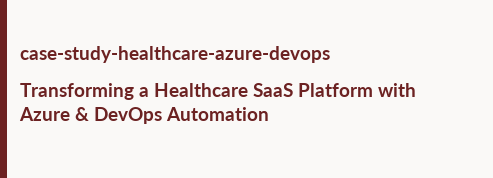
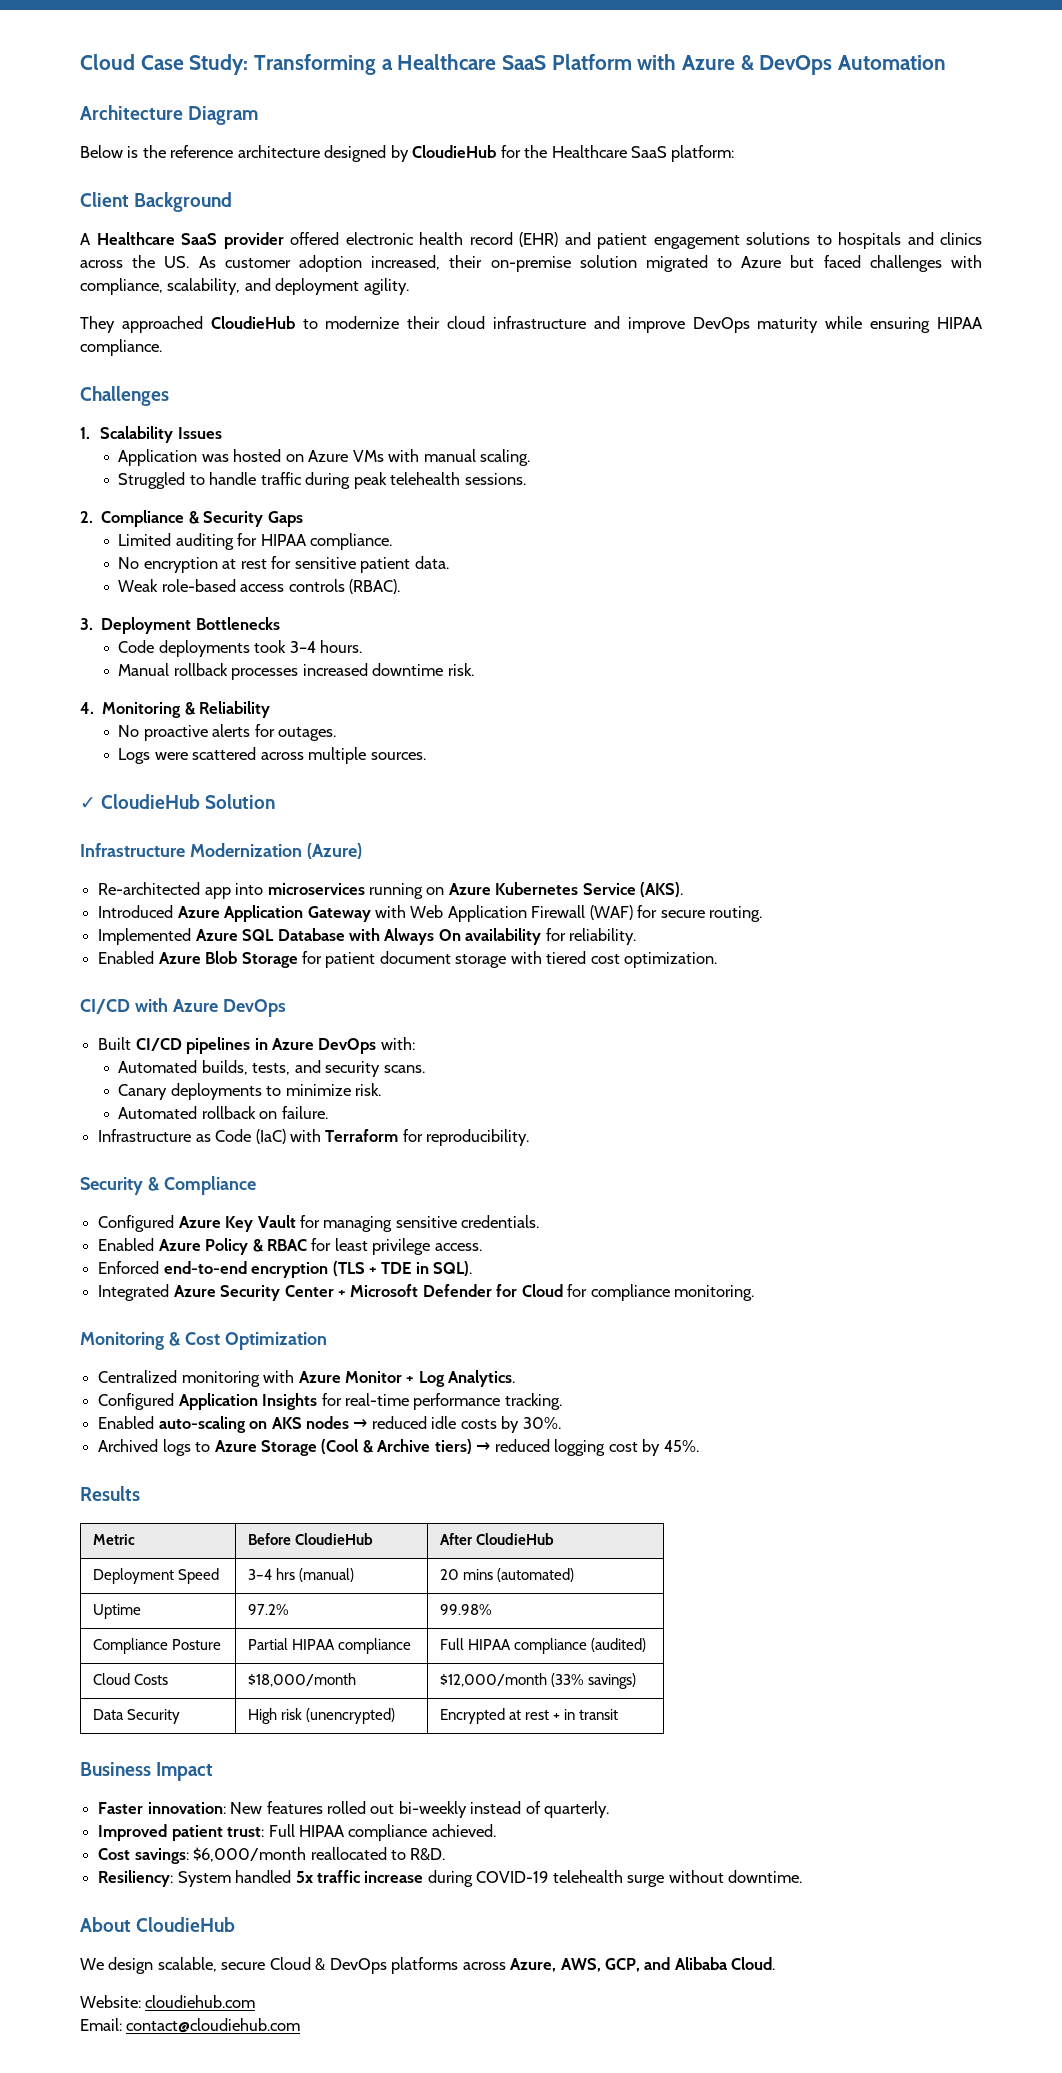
[20,46,330,63] case-study-healthcare-azure-devops // -> [80,54,249,75] Cloud Case Study:
(269, 114) none -> [80,105,259,125] [80,145,735,162] [80,192,233,212] [80,232,982,249] [80,255,982,272] [80,278,409,295] [80,316,984,333] [80,339,162,356] [80,386,169,406] [80,426,222,443] [118,449,531,466] [118,472,526,489] [80,510,303,527] [118,533,393,550] [118,556,449,573] [118,579,401,594] [80,617,280,634] [118,640,363,657] [118,663,474,680] [80,701,271,718] [118,724,337,741] [118,747,426,764] [80,794,276,809] [80,843,362,859] [98,882,684,899] [98,905,763,922] [98,928,637,945] [98,951,718,968] [80,998,286,1017] [98,1037,415,1054] [118,1060,425,1077] [118,1083,382,1100] [118,1106,328,1119] [98,1129,530,1146] [80,1176,256,1195] [98,1215,540,1232] [98,1238,482,1255] [98,1261,473,1278] [98,1284,755,1301] [80,1332,327,1350] [98,1370,516,1387] [98,1393,562,1410] [98,1416,561,1433] [98,1439,699,1456] [80,1486,140,1501] [92,1534,135,1545] [247,1533,373,1545] [439,1533,554,1545] [92,1568,219,1584] [247,1568,354,1582] [439,1568,574,1582] [92,1604,141,1619] [247,1604,289,1615] [439,1604,492,1615] [92,1638,221,1654] [247,1638,411,1654] [439,1638,646,1654] [92,1673,168,1685] [247,1673,356,1687] [439,1673,636,1689] [92,1709,180,1724] [247,1708,395,1724] [439,1708,618,1724] [80,1762,214,1781] [98,1801,610,1818] [98,1824,496,1841] [98,1847,446,1864] [98,1870,803,1887] [80,1917,236,1932] [80,1957,776,1974] [80,1995,256,2008] [80,2018,301,2033] // Architecture Diagram // Below is the reference architecture designed by CloudieHub for the Healthcare SaaS platform: // Client Background // A Healthcare SaaS provider offered electronic health record (EHR) and patient engagement solutions to hospitals and clinics across the US. As customer adoption increased, their on-premise solution migrated to Azure but faced challenges with compliance, scalability, and deployment agility. // They approached CloudieHub to modernize their cloud infrastructure and improve DevOps maturity while ensuring HIPAA compliance. // Challenges // 1. Scalability Issues // Application was hosted on Azure VMs with manual scaling. // Struggled to handle traffic during peak telehealth sessions. // 2. Compliance & Security Gaps // Limited auditing for HIPAA compliance. // No encryption at rest for sensitive patient data. // Weak role-based access controls (RBAC). // 3. Deployment Bottlenecks // Code deployments took 3–4 hours. // Manual rollback processes increased downtime risk. // 4. Monitoring & Reliability // No proactive alerts for outages. // Logs were scattered across multiple sources. // ✓ CloudieHub Solution // Infrastructure Modernization (Azure) // Re-architected app into microservices running on Azure Kubernetes Service (AKS). // Introduced Azure Application Gateway with Web Application Firewall (WAF) for secure routing. // Implemented Azure SQL Database with Always On availability for reliability. // Enabled Azure Blob Storage for patient document storage with tiered cost optimization. // CI/CD with Azure DevOps // Built CI/CD pipelines in Azure DevOps with: // Automated builds, tests, and security scans. // Canary deployments to minimize risk. // Automated rollback on failure. // Infrastructure as Code (IaC) with Terraform for reproducibility. // Security & Compliance // Configured Azure Key Vault for managing sensitive credentials. // Enabled Azure Policy & RBAC for least privilege access. // Enforced end-to-end encryption (TLS + TDE in SQL). // Integrated Azure Security Center + Microsoft Defender for Cloud for compliance monitoring. // Monitoring & Cost Optimization // Centralized monitoring with Azure Monitor + Log Analytics. // Configured Application Insights for real-time performance tracking. // Enabled auto-scaling on AKS nodes → reduced idle costs by 30%. // Archived logs to Azure Storage (Cool & Archive tiers) → reduced logging cost by 45%. // Results // Metric | Before CloudieHub | After CloudieHub // Deployment Speed | 3–4 hrs (manual) | 20 mins (automated) // Uptime | 97.2% | 99.98% // Compliance Posture | Partial HIPAA compliance | Full HIPAA compliance (audited) // Cloud Costs | $18,000/month | $12,000/month (33% savings) // Data Security | High risk (unencrypted) | Encrypted at rest + in transit // Business Impact // Faster innovation: New features rolled out bi-weekly instead of quarterly. // Improved patient trust: Full HIPAA compliance achieved. // Cost savings: $6,000/month reallocated to R&D. // Resiliency: System handled 5x traffic increase during COVID-19 telehealth surge without downtime. // About CloudieHub // We design scalable, secure Cloud & DevOps platforms across Azure, AWS, GCP, and Alibaba Cloud. // Website: cloudiehub.com // Email: contact@cloudiehub.com

